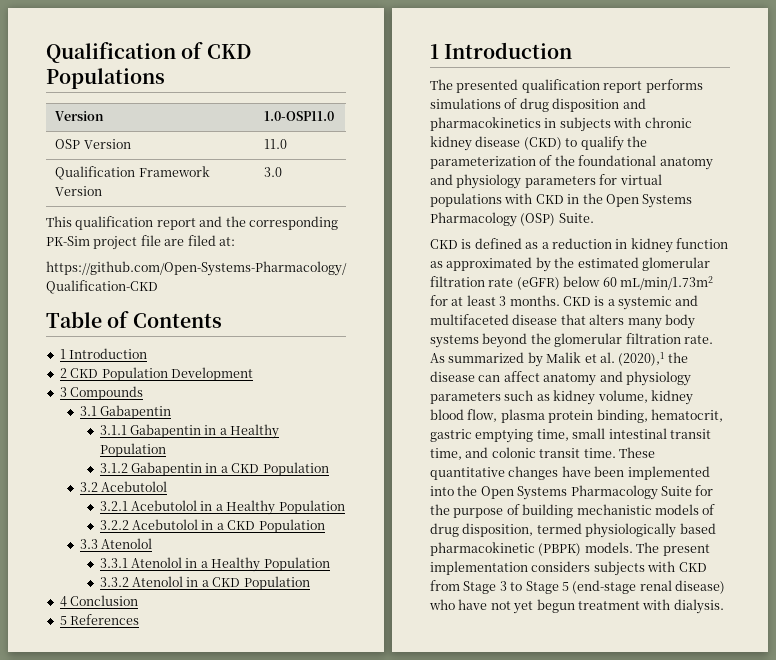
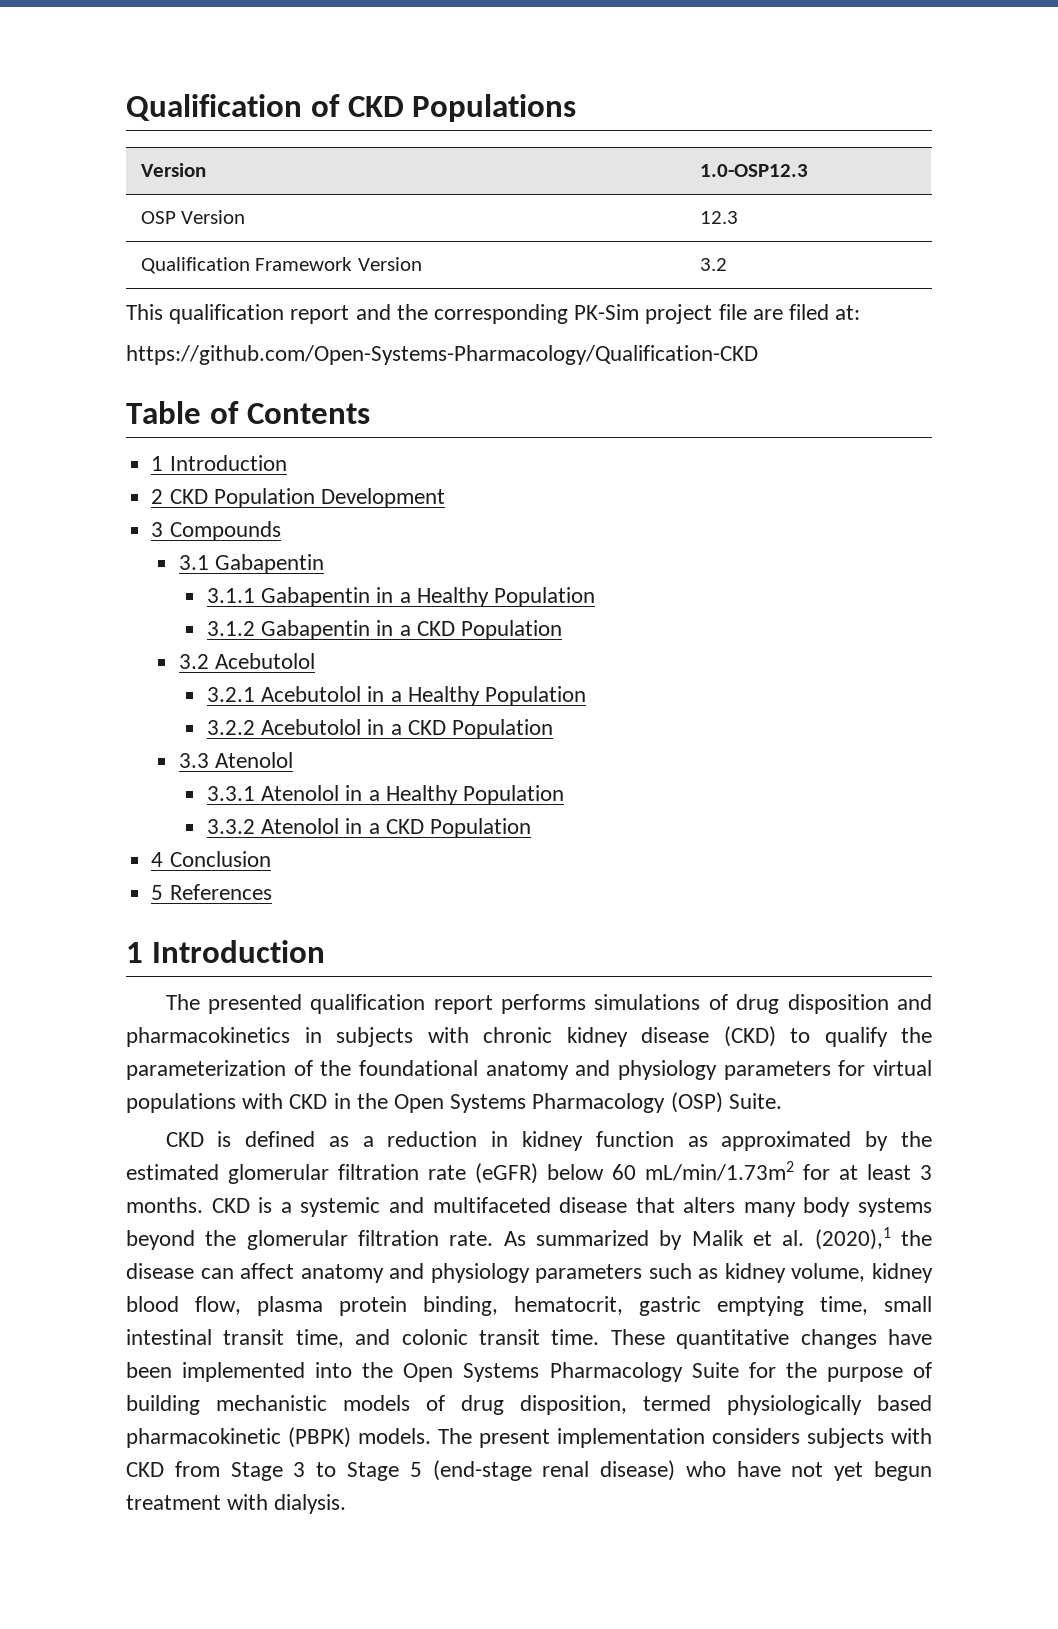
[264,111,335,121] 1.0-OSP11.0 -> [699,164,808,177] 1.0-OSP12.3
[264,139,288,149] 11.0 -> [699,211,738,224] 12.3
[264,167,283,177] 3.0 -> [699,258,727,271] 3.2

